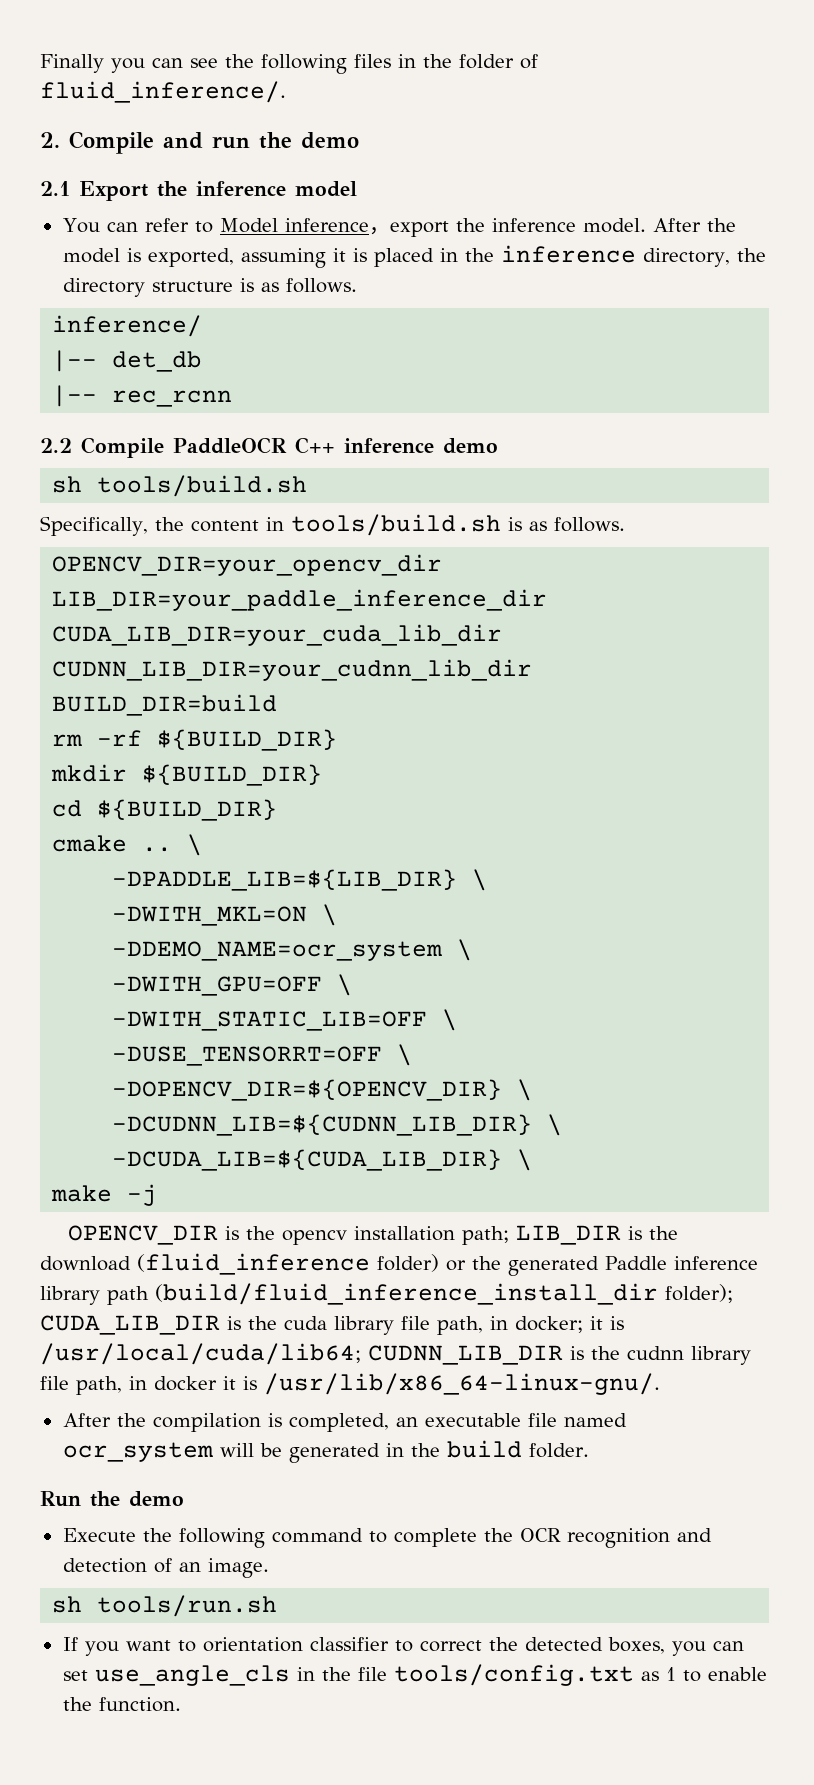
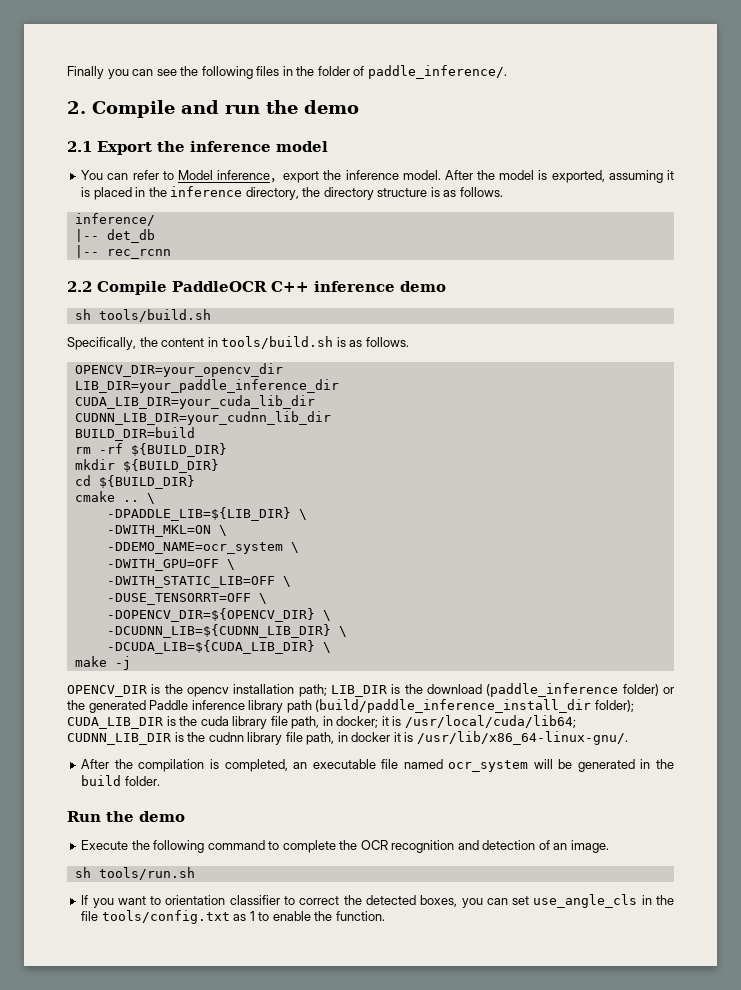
[40,81,286,103] fluid_inference/. -> [367,65,507,79] paddle_inference/.
[137,1253,370,1275] (fluid_inference -> [486,683,619,697] (paddle_inference
[155,1283,658,1305] (build/fluid_inference_install_dir -> [315,699,592,713] (build/paddle_inference_install_dir

